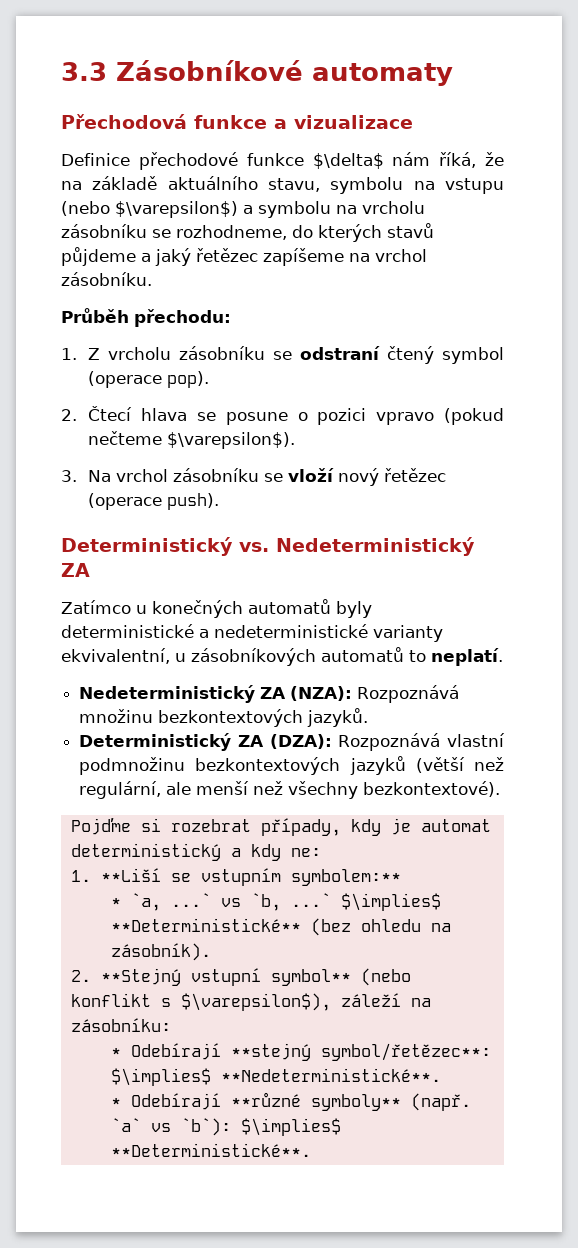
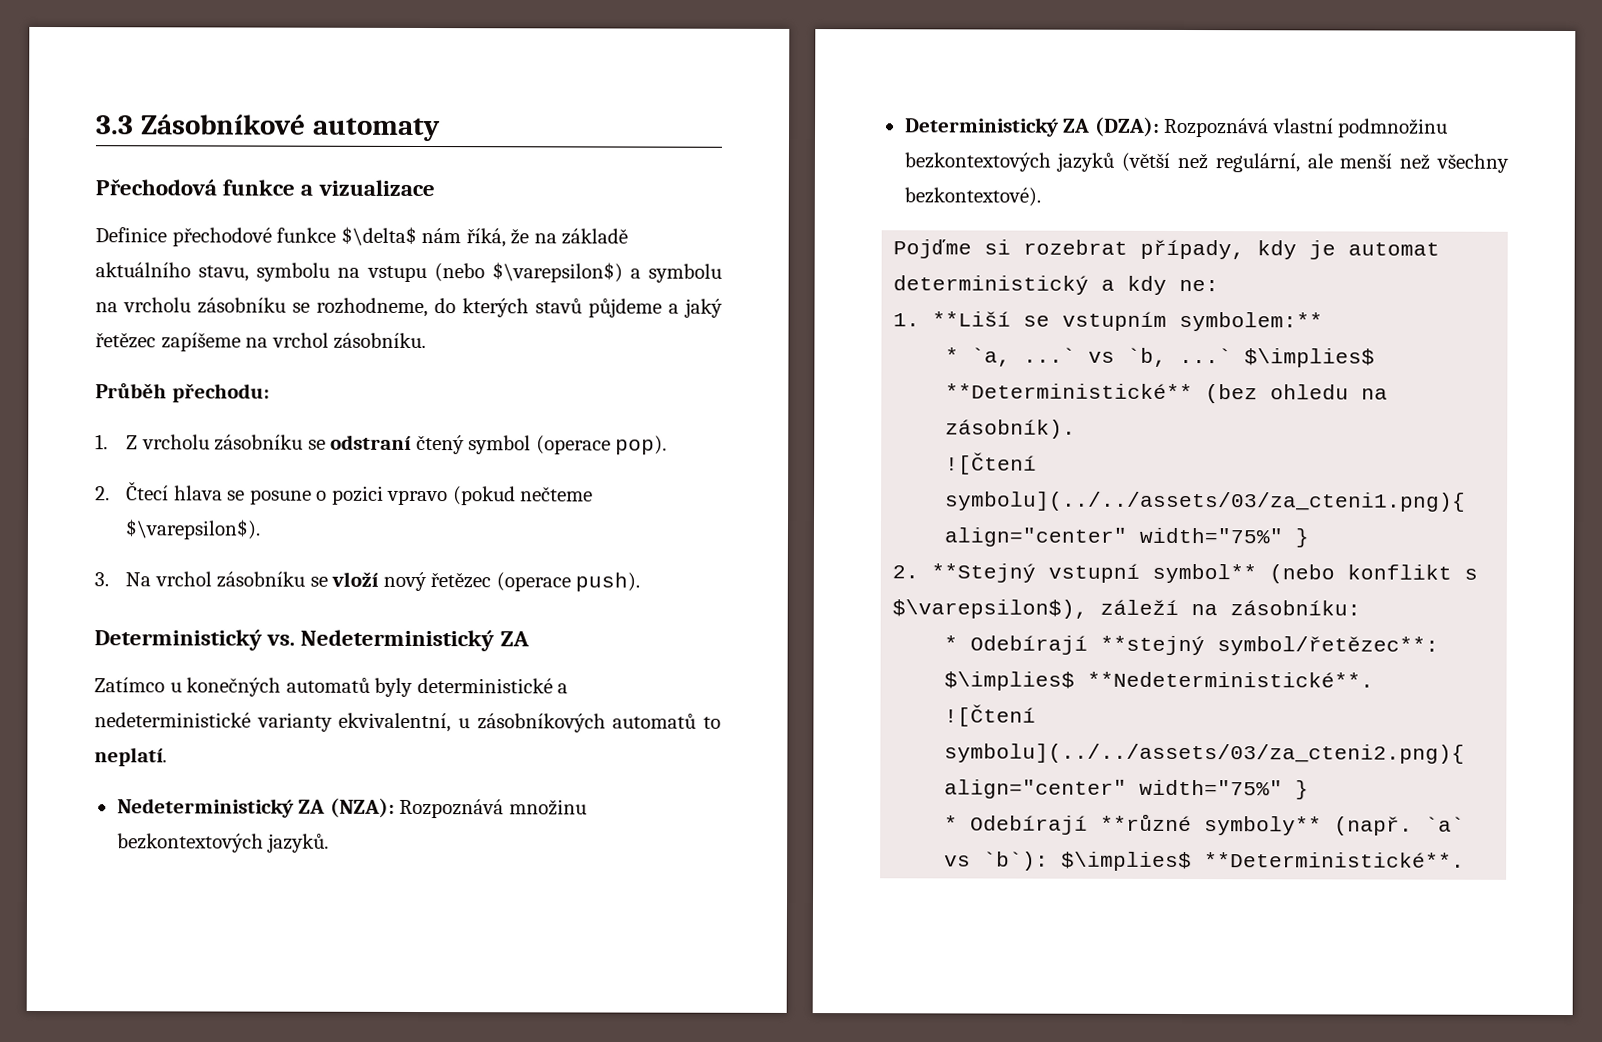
(211, 952) none -> [945,452,1038,475] [945,491,1467,512] [944,527,1310,548] // ![Čtení symbolu](../../assets/03/za_cteni1.png){ align="center" width="75%" }
(441, 1075) none -> [944,704,1037,727] [944,743,1466,764] [944,779,1310,800] // ![Čtení symbolu](../../assets/03/za_cteni2.png){ align="center" width="75%" }

